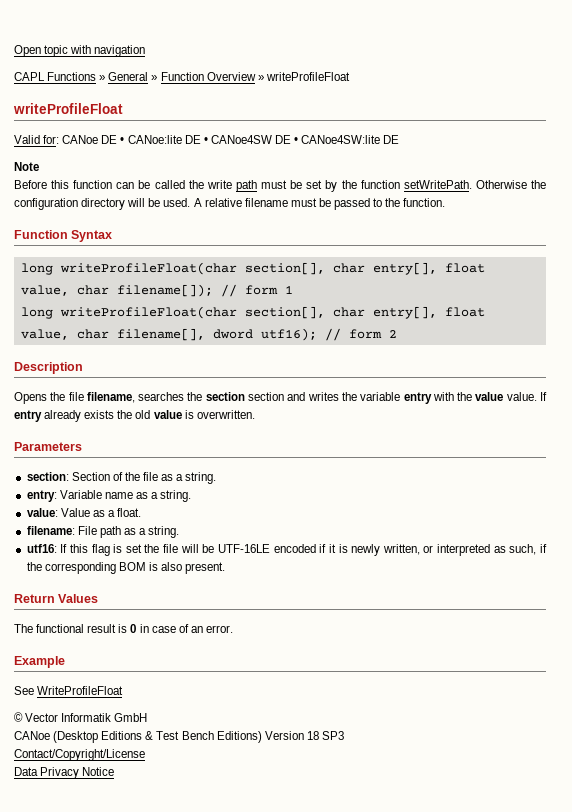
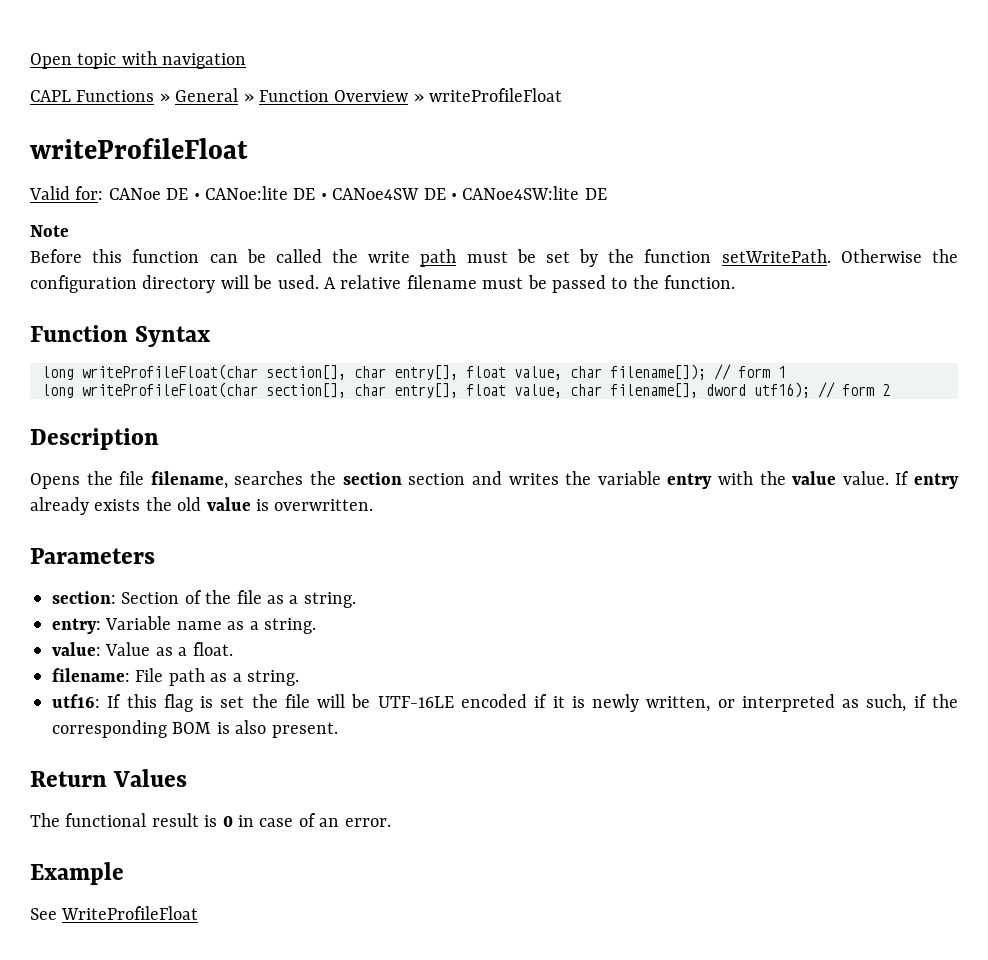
[14,712,148,722] [14,731,344,743] [14,749,145,761] [14,767,115,779] // © Vector Informatik GmbH // CANoe (Desktop Editions & Test Bench Editions) Version 18 SP3 // Contact/Copyright/License // Data Privacy Notice -> (199, 913) none

